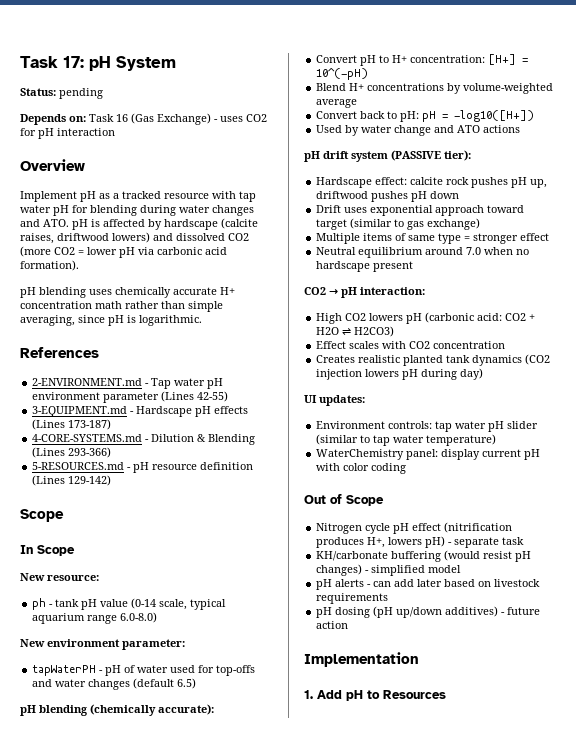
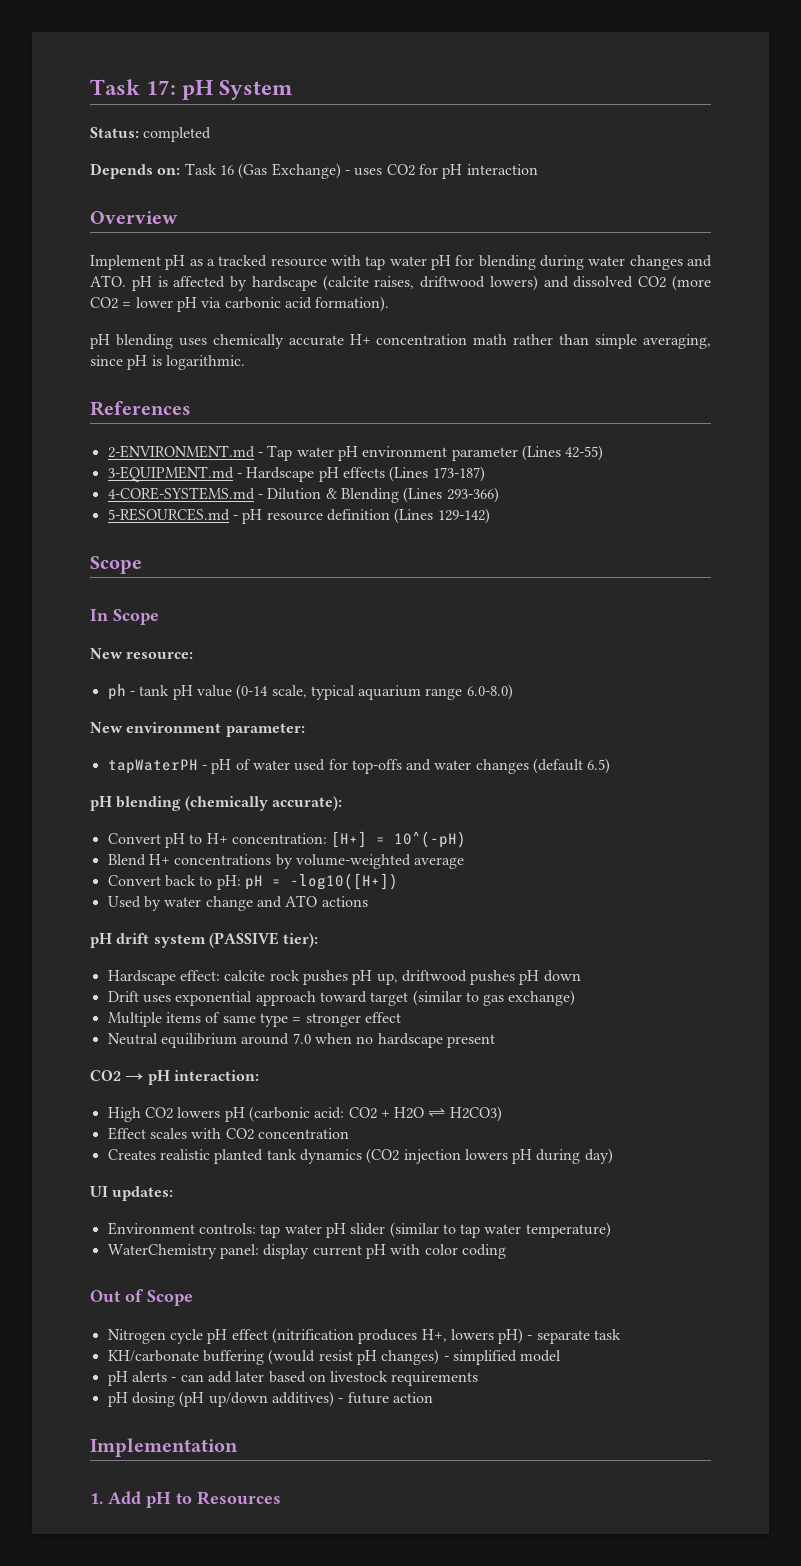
[59,88,103,99] pending -> [143,127,212,142] completed

